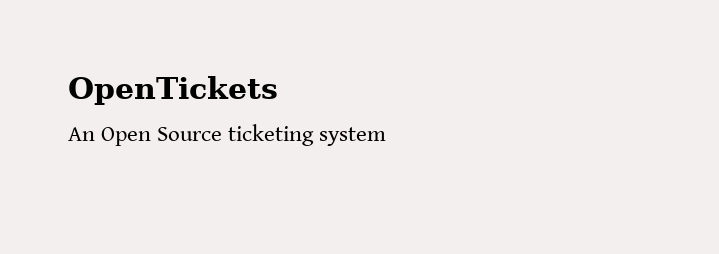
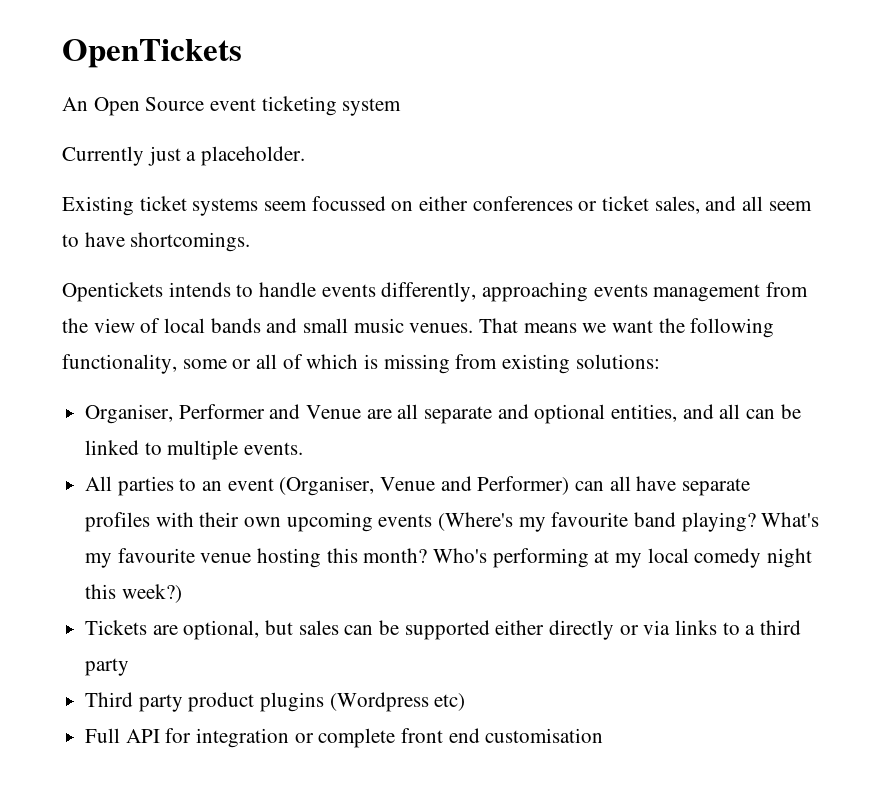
(223, 134) none -> [210,98,257,111] event
(387, 136) none -> [62,146,306,166] [62,196,812,216] [62,232,251,252] [62,282,809,302] [62,318,775,338] [62,354,660,374] [85,404,801,424] [85,440,304,460] [85,476,751,496] [85,512,820,532] [85,548,813,568] [85,584,182,603] [85,620,802,640] [85,658,130,676] [85,692,466,712] [85,728,604,748] // Currently just a placeholder. // Existing ticket systems seem focussed on either conferences or ticket sales, and all seem to have shortcomings. // Opentickets intends to handle events differently, approaching events management from the view of local bands and small music venues. That means we want the following functionality, some or all of which is missing from existing solutions: // Organiser, Performer and Venue are all separate and optional entities, and all can be linked to multiple events. // All parties to an event (Organiser, Venue and Performer) can all have separate profiles with their own upcoming events (Where's my favourite band playing? What's my favourite venue hosting this month? Who's performing at my local comedy night this week?) // Tickets are optional, but sales can be supported either directly or via links to a third party // Third party product plugins (Wordpress etc) // Full API for integration or complete front end customisation

